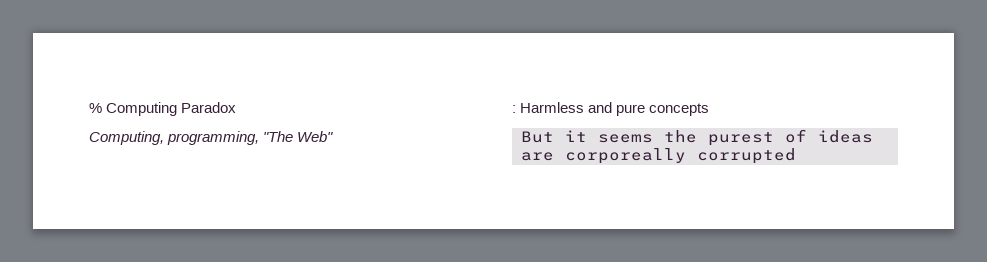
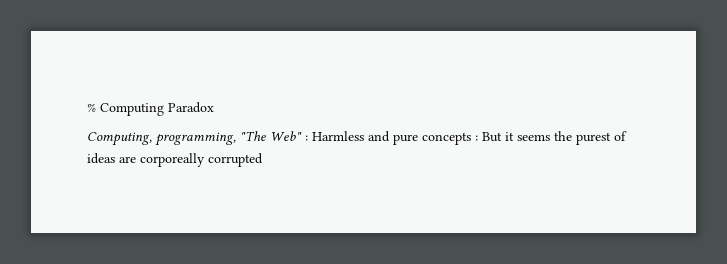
(334, 136) // -> (302, 136) none
(710, 109) // -> [475,135,478,141] :

